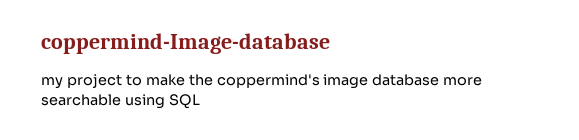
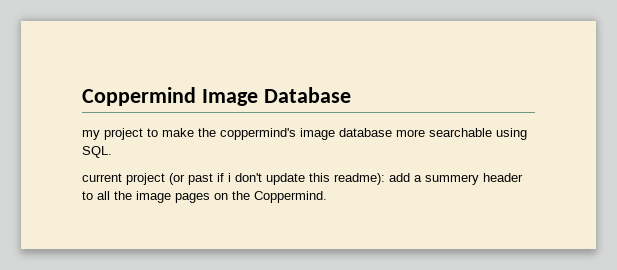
[41,33,330,54] coppermind-Image-database -> [82,87,351,106] Coppermind Image Database
[168,94,200,109] SQL -> [82,146,112,158] [82,173,523,185] [82,191,327,203] SQL. // current project (or past if i don't update this readme): add a summery header to all the image pages on the Coppermind.

